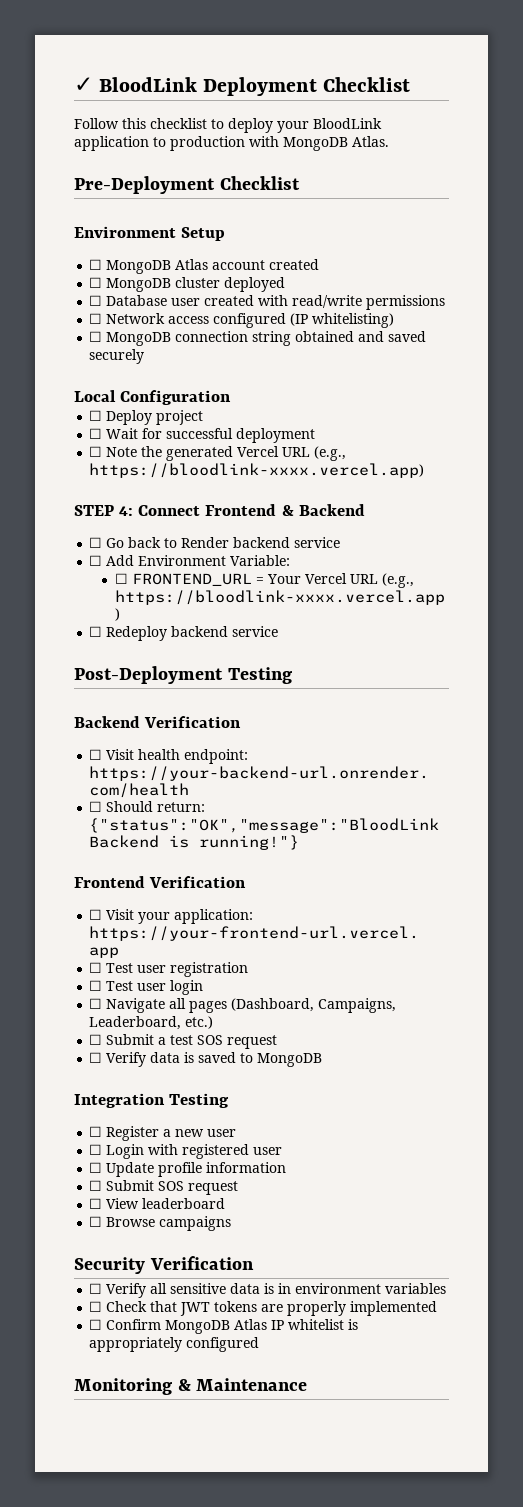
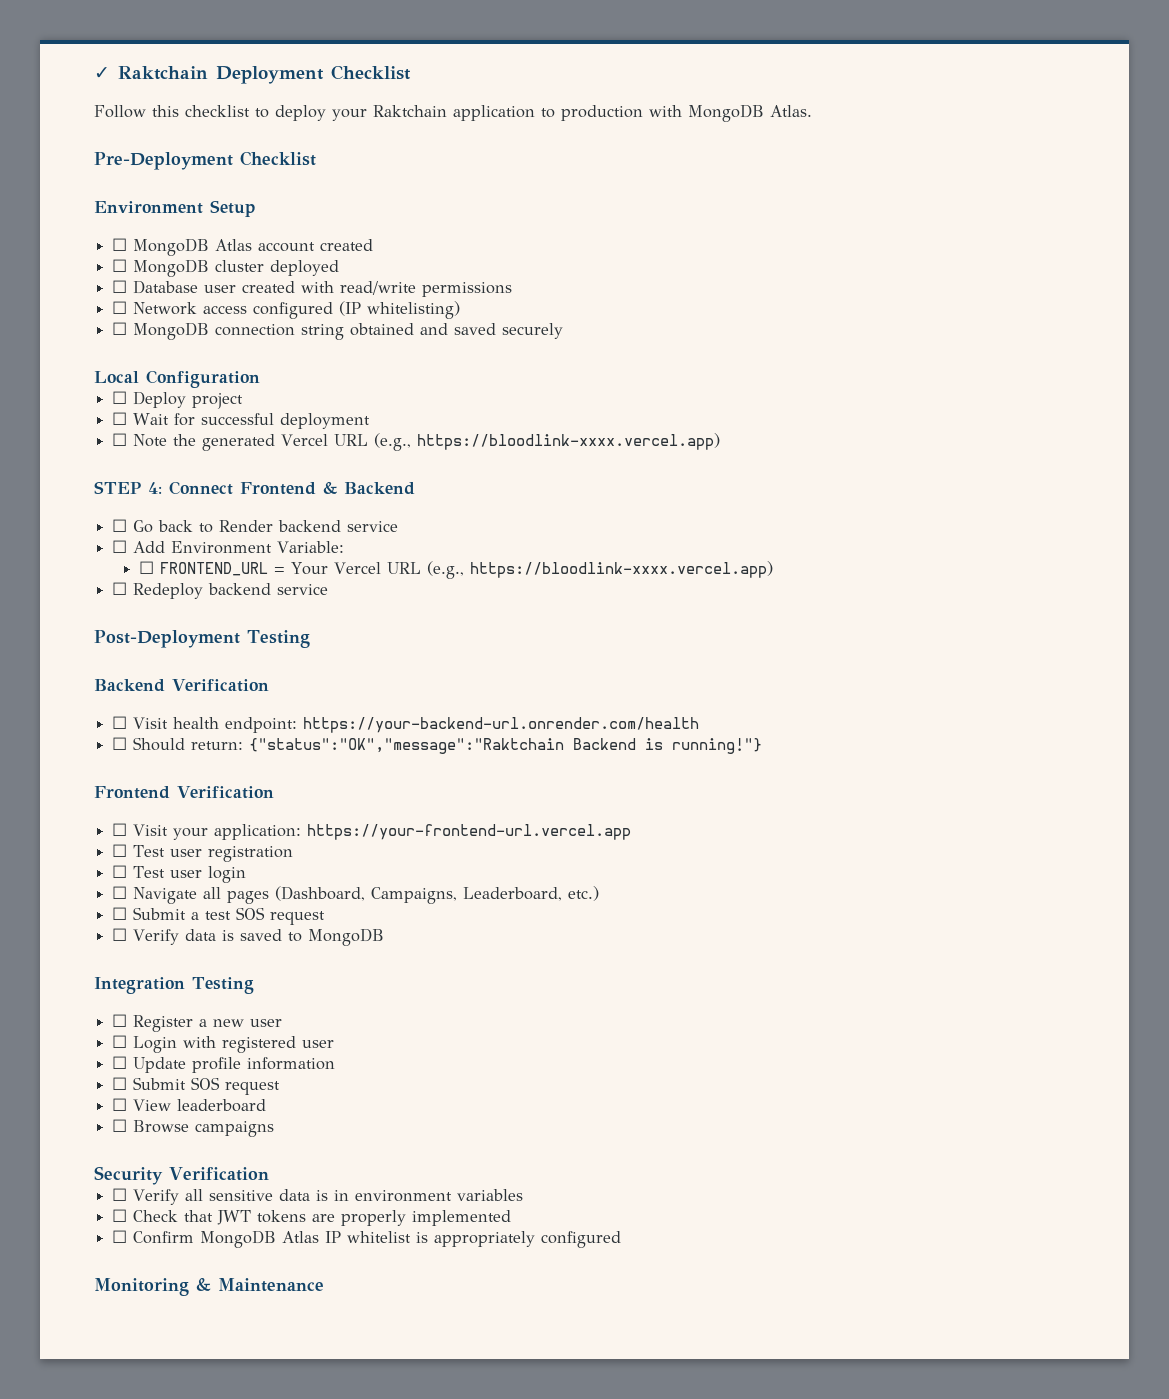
[99,77,198,92] BloodLink -> [118,66,208,80] Raktchain
[313,118,382,129] BloodLink -> [373,105,447,117] Raktchain
[89,818,440,833] {"status":"OK","message":"BloodLink -> [249,738,565,754] {"status":"OK","message":"Raktchain

